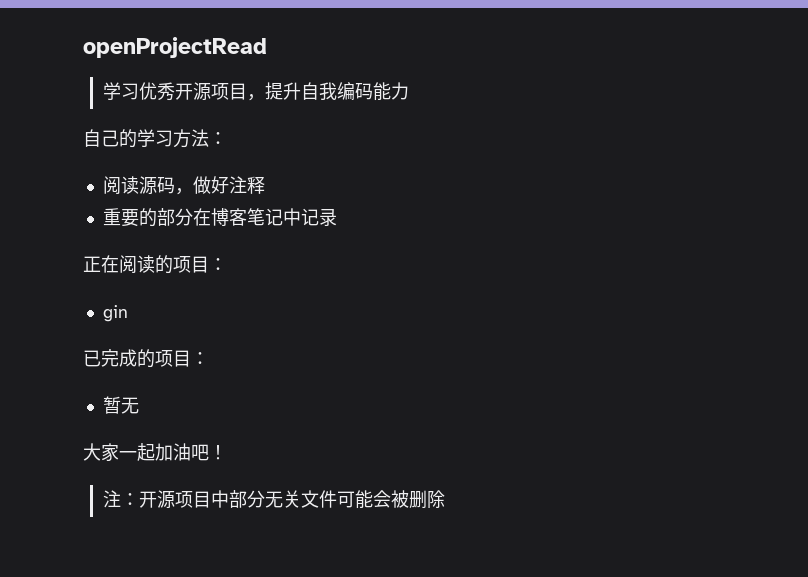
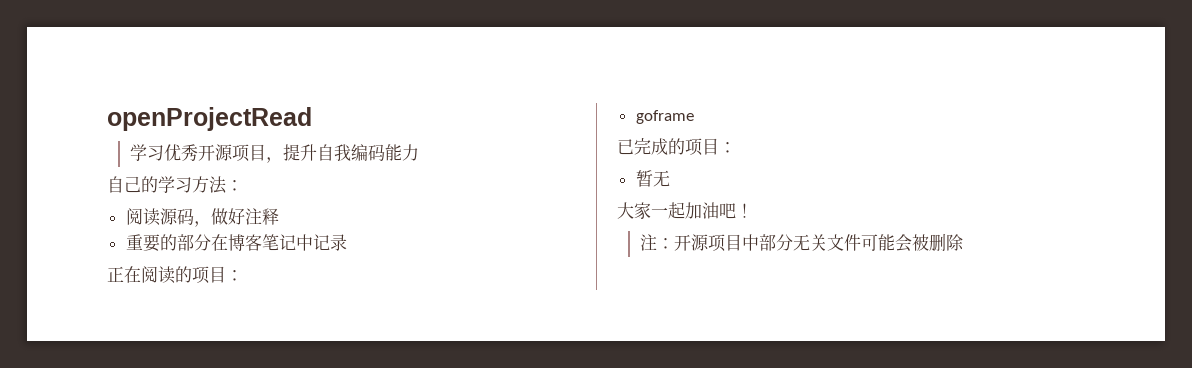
[102,305,128,322] gin -> [635,110,694,124] goframe

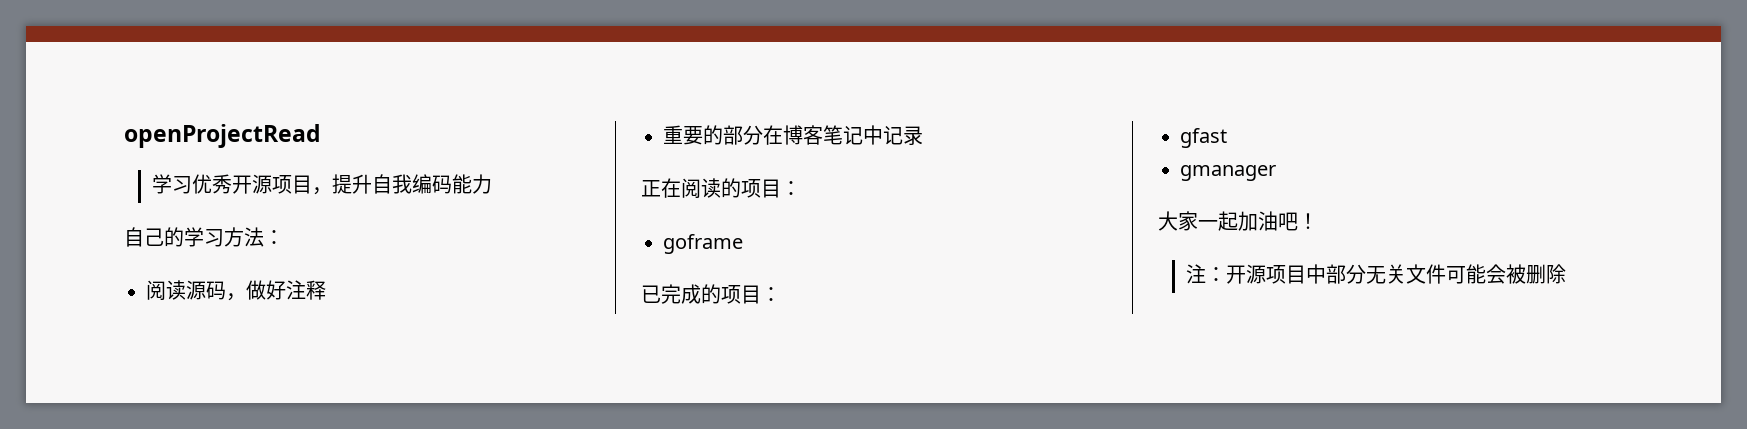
[635,170,670,187] 暂无 -> [1180,128,1227,148] [1180,165,1276,181] gfast // gmanager

